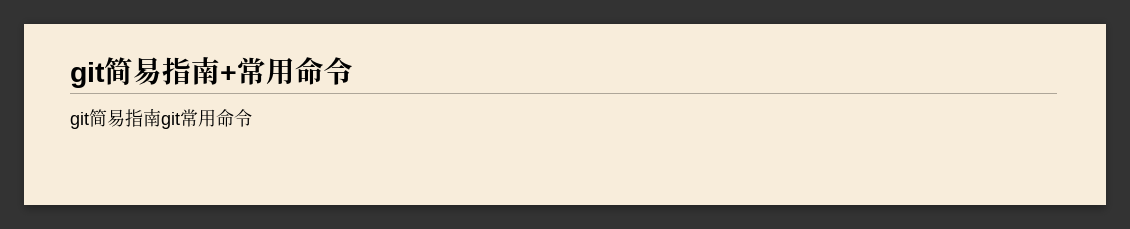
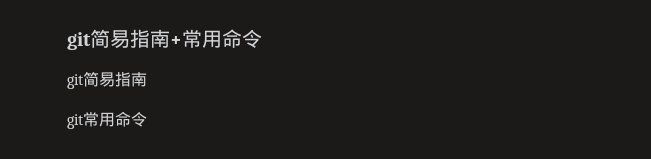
(161, 117) none -> (147, 79) //

